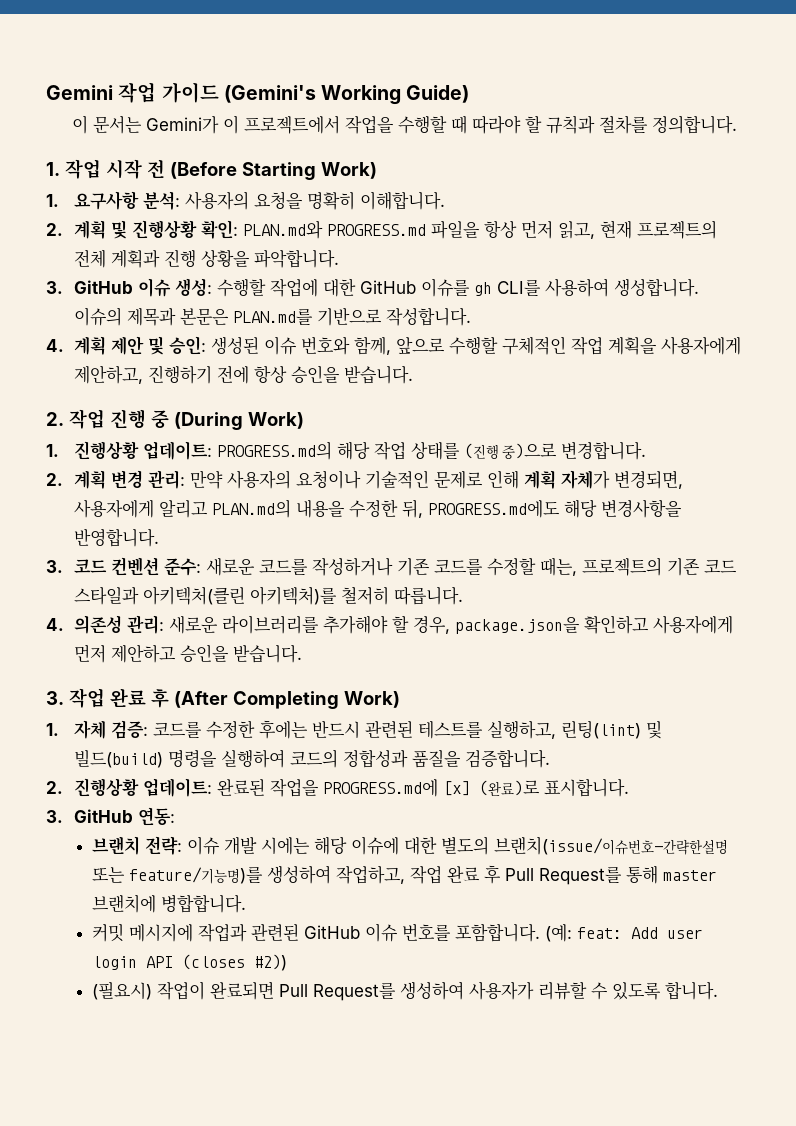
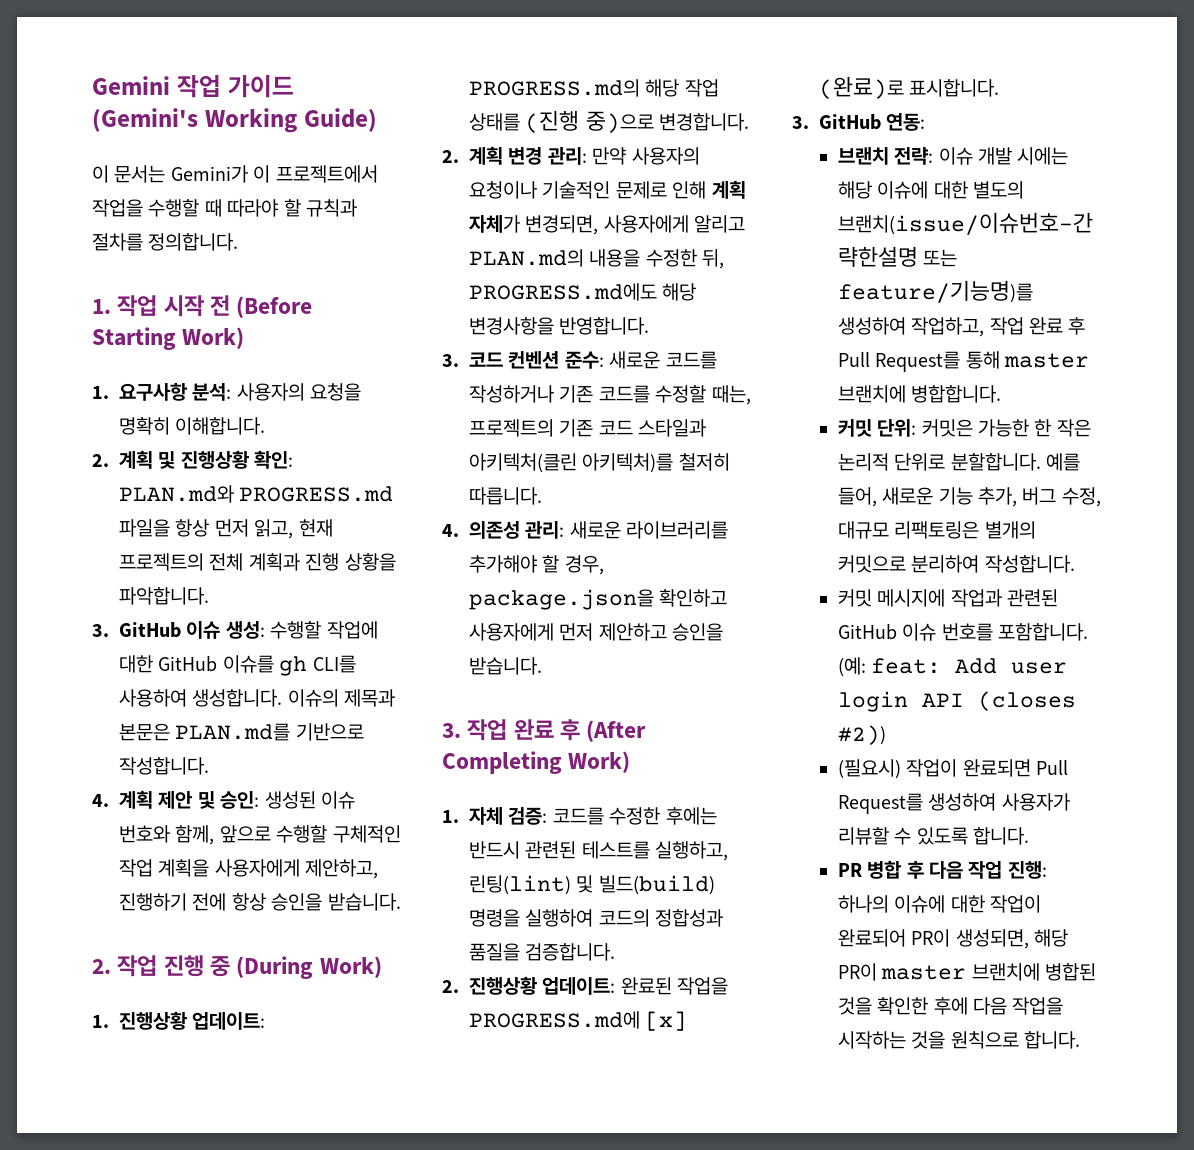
(247, 903) none -> [837,419,1091,437] [837,453,1080,471] [837,487,1101,507] [837,521,1036,539] [837,555,1075,573] // 커밋 단위: 커밋은 가능한 한 작은 논리적 단위로 분할합니다. 예를 들어, 새로운 기능 추가, 버그 수정, 대규모 리팩토링은 별개의 커밋으로 분리하여 작성합니다.
(719, 991) none -> [837,860,1047,879] [837,895,1041,913] [837,929,1068,949] [837,963,1096,981] [837,997,1064,1015] [837,1031,1080,1049] // PR 병합 후 다음 작업 진행: 하나의 이슈에 대한 작업이 완료되어 PR이 생성되면, 해당 PR이 master 브랜치에 병합된 것을 확인한 후에 다음 작업을 시작하는 것을 원칙으로 합니다.

